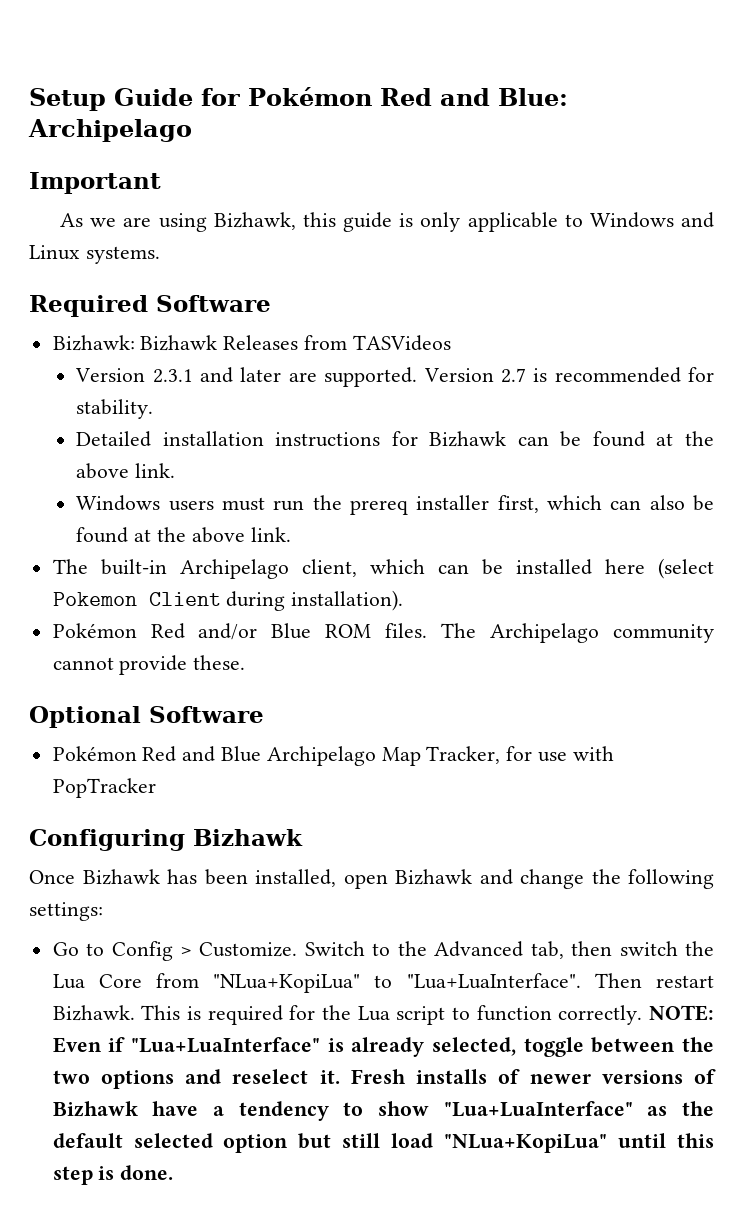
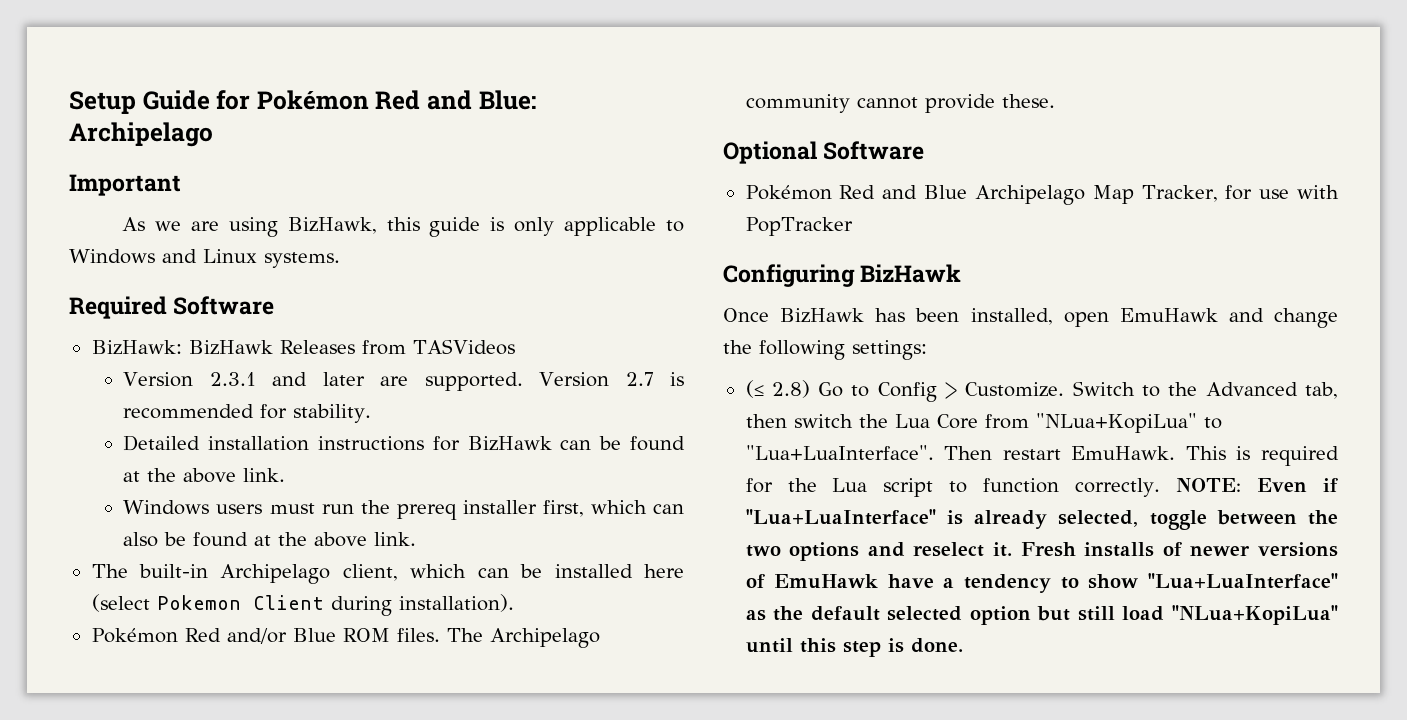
[213,212,296,230] Bizhawk, -> [287,217,377,234] BizHawk,
[52,335,218,351] Bizhawk: Bizhawk -> [91,340,273,355] BizHawk: BizHawk
[429,431,507,447] Bizhawk -> [467,436,552,451] BizHawk
[193,829,303,846] Bizhawk -> [860,264,962,283] BizHawk
[82,869,160,885] Bizhawk -> [780,308,865,323] BizHawk
[395,869,472,885] Bizhawk -> [1119,308,1218,322] EmuHawk
(103, 911) none -> [745,380,810,398] (≤ 2.8)
[52,1005,135,1021] Bizhawk. -> [1071,446,1176,460] EmuHawk.
[52,1101,138,1117] Bizhawk -> [774,574,879,589] EmuHawk

